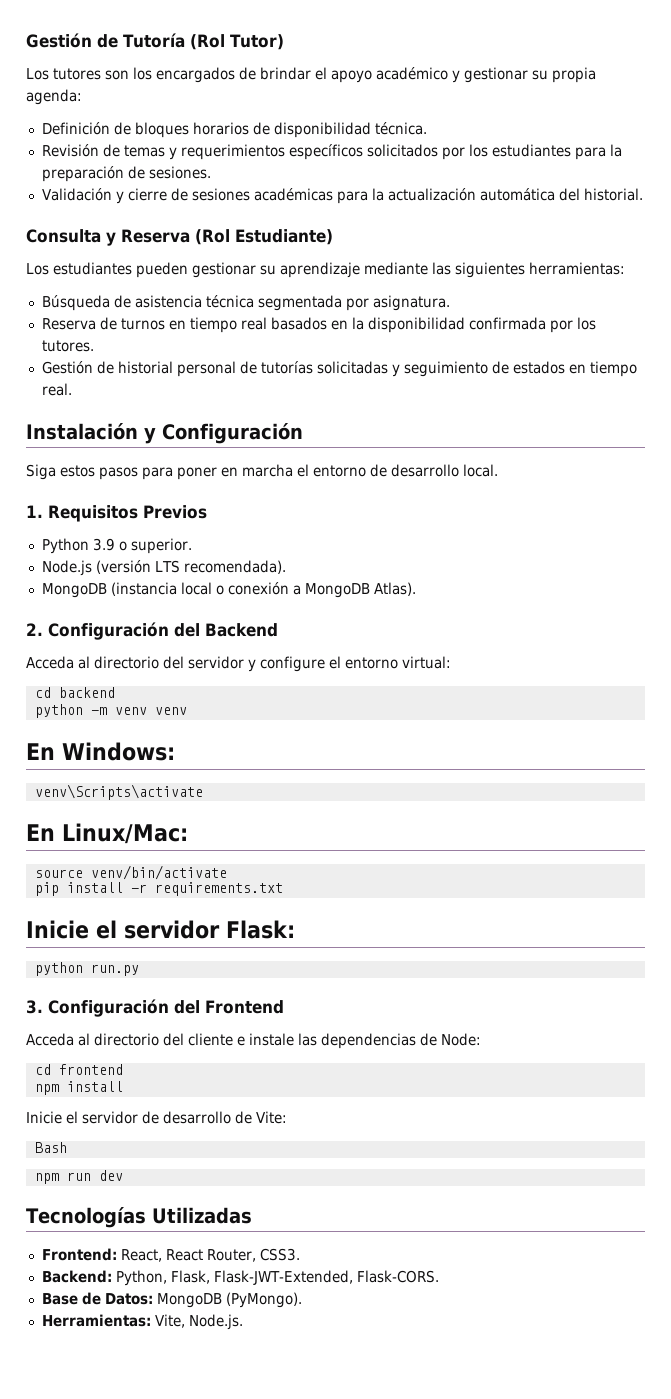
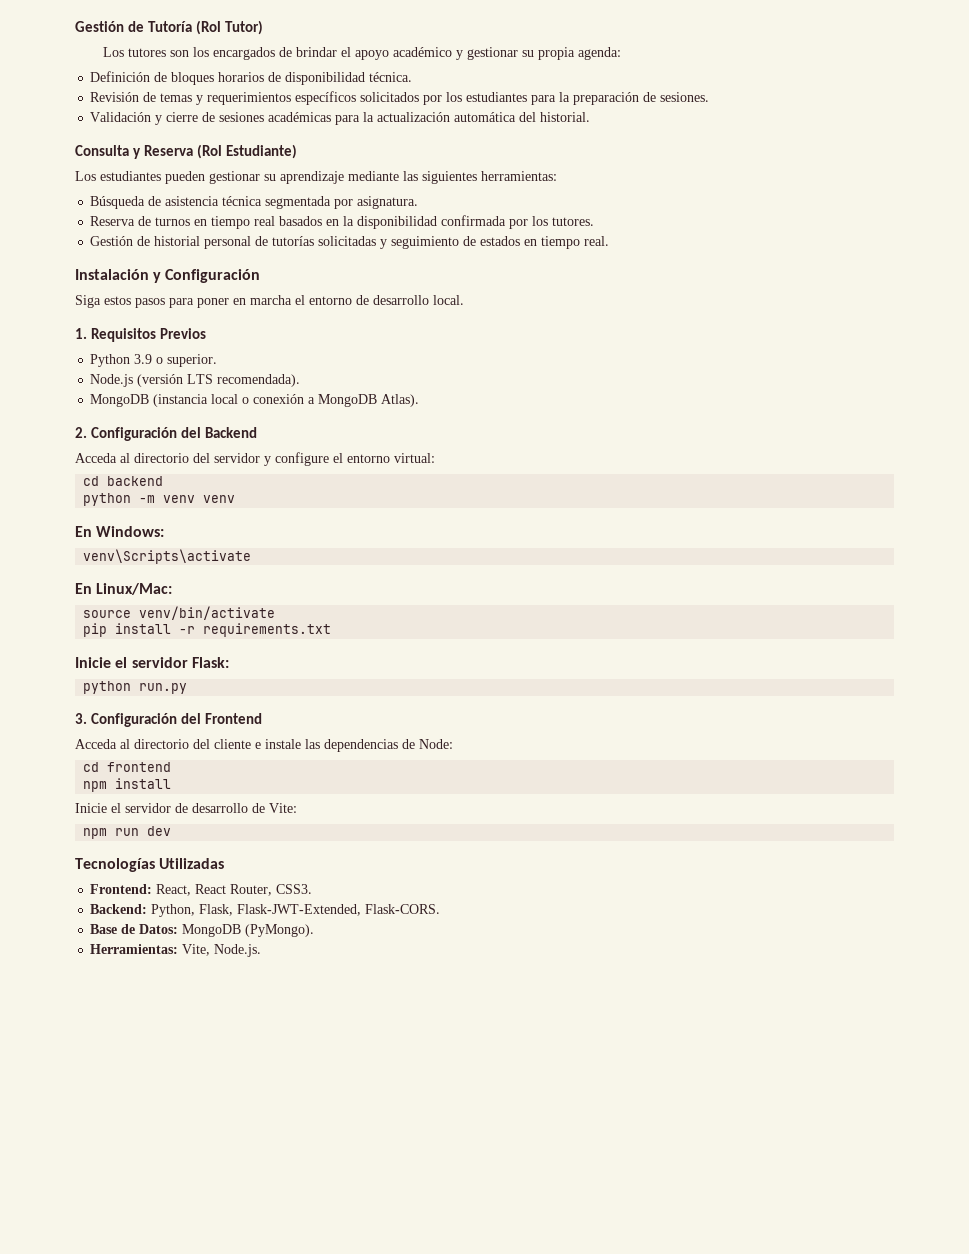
[34,1142,67,1153] // Bash -> (297, 808) none

